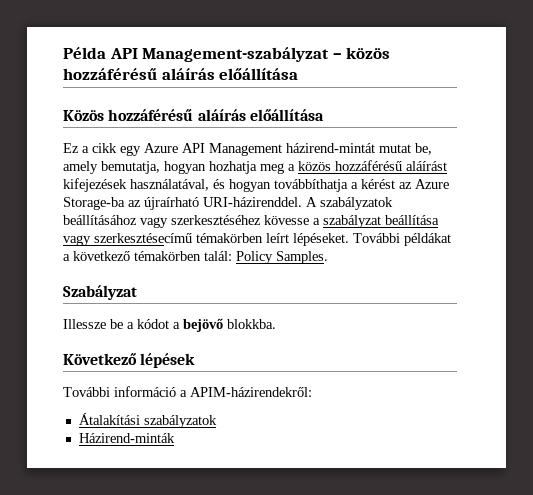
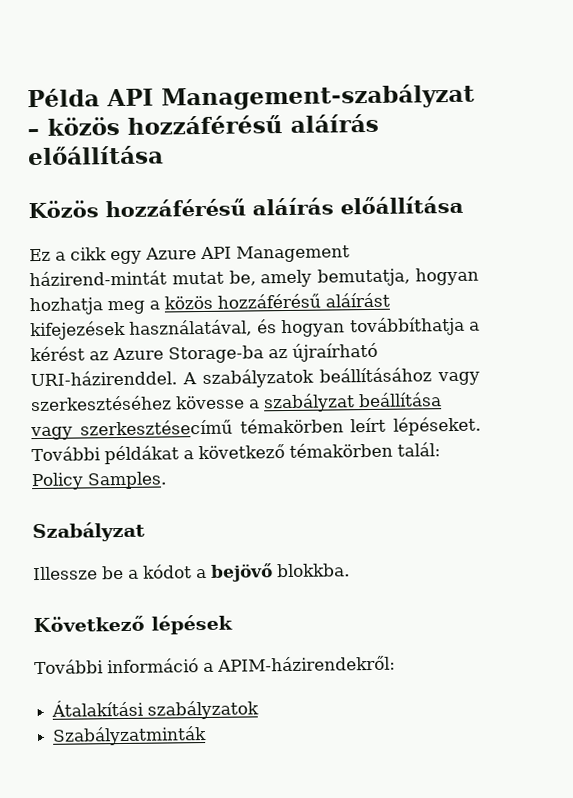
[78,433,175,443] Házirend-minták -> [52,725,208,746] Szabályzatminták

